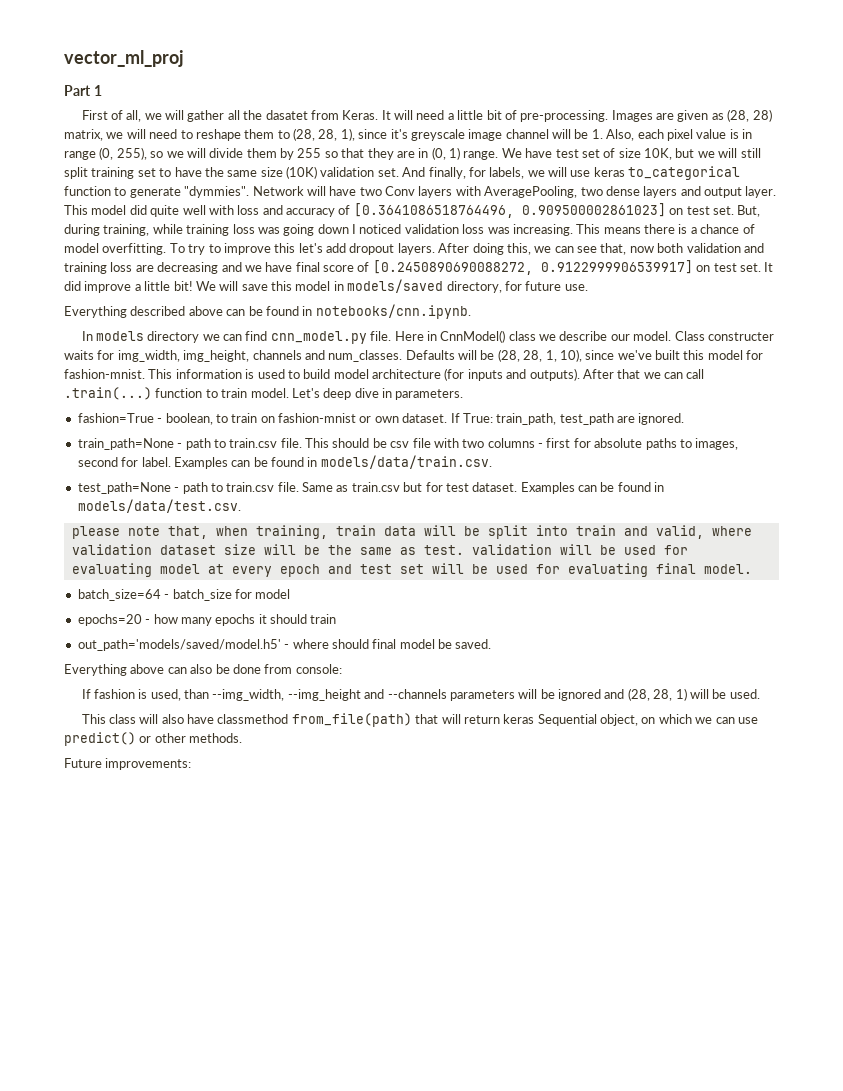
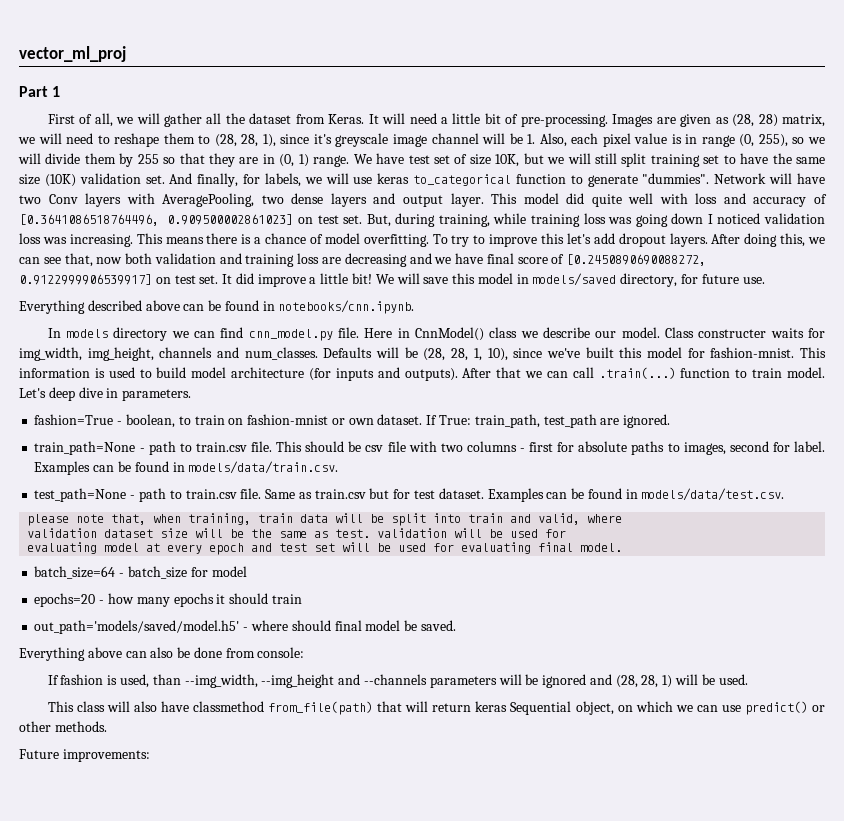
[265,110,308,120] dasatet -> [249,113,292,124] dataset
[184,186,250,198] "dymmies". -> [642,173,710,184] "dummies".

